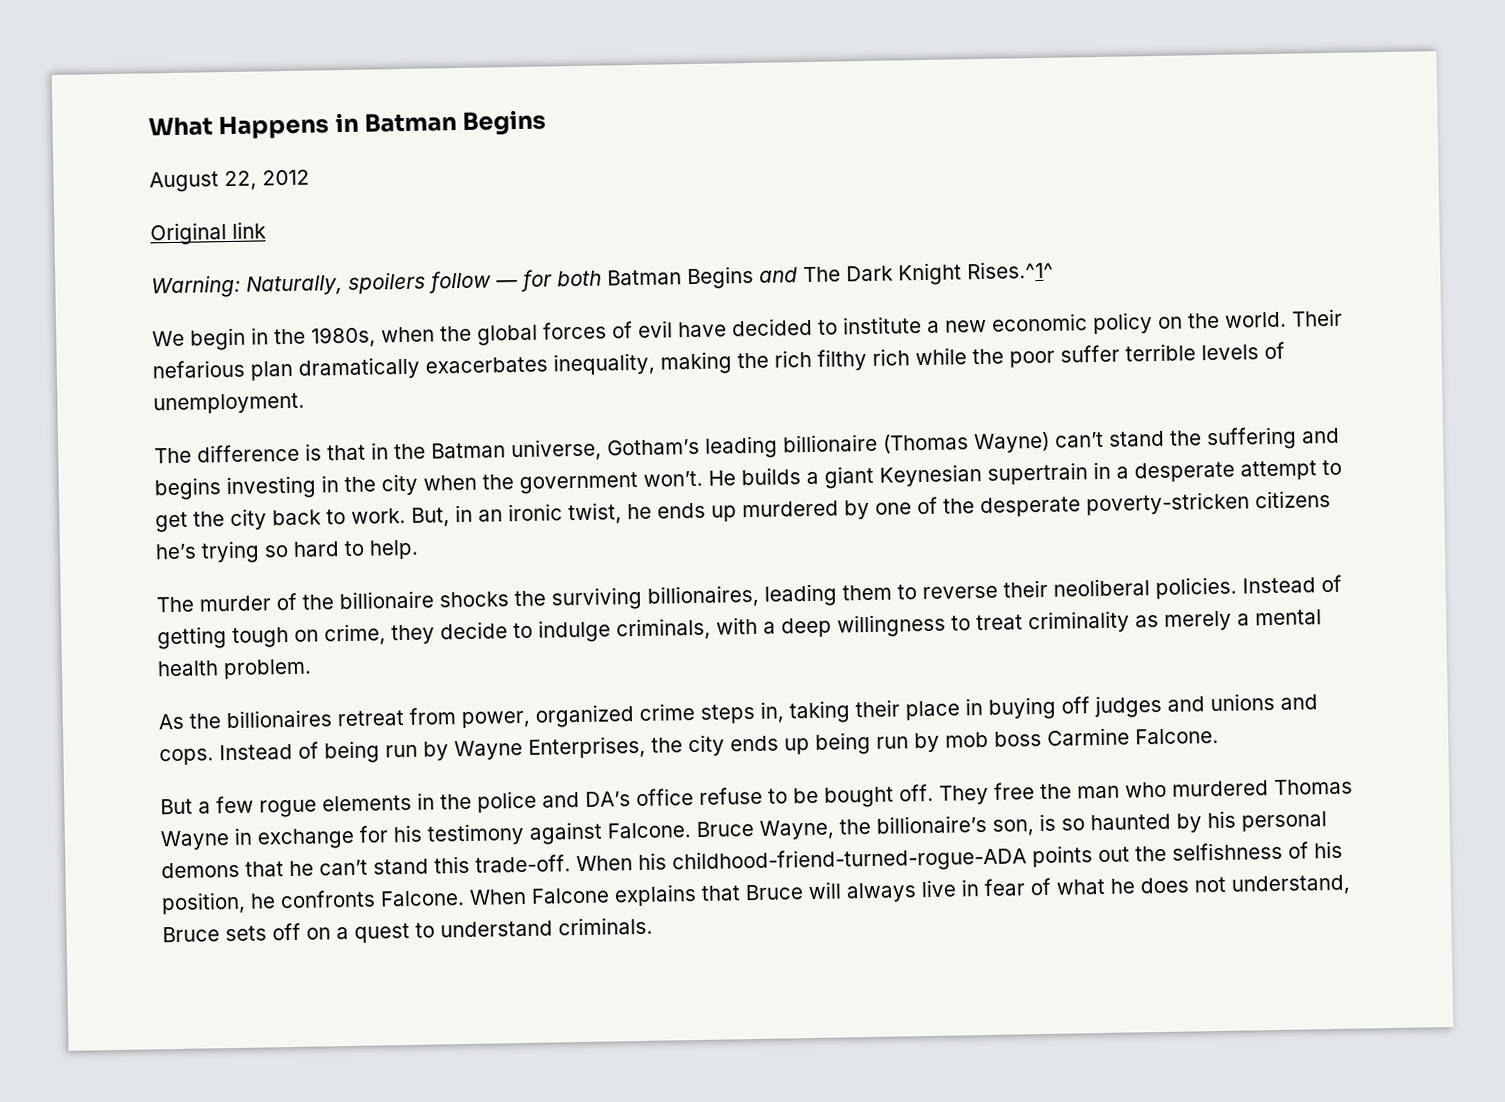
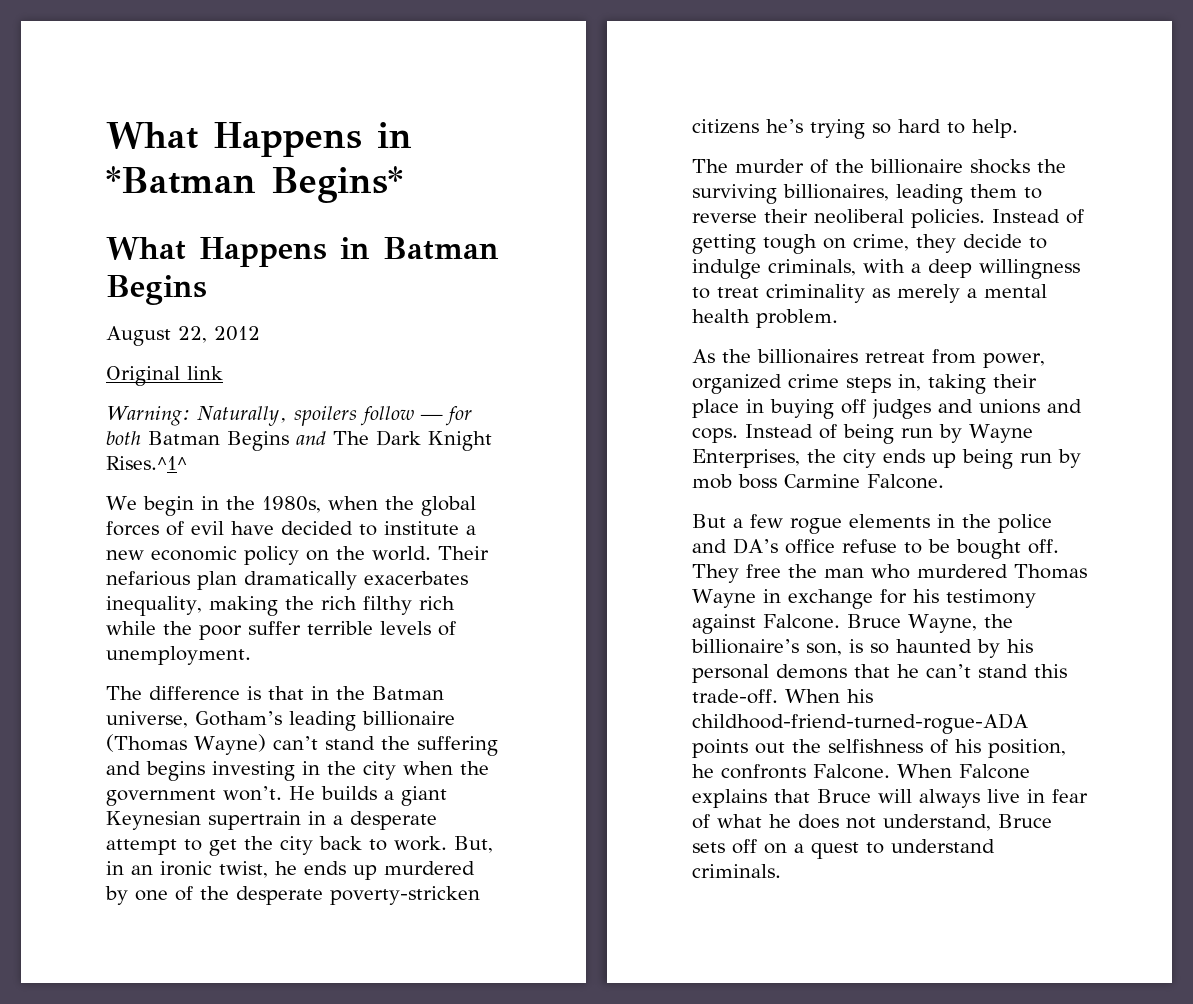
[148,112,359,140] What Happens in -> [106,122,412,157] [106,166,403,203] [106,237,370,267] What Happens in *Batman Begins* // What Happens in

